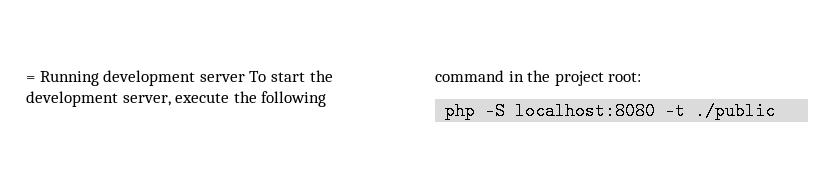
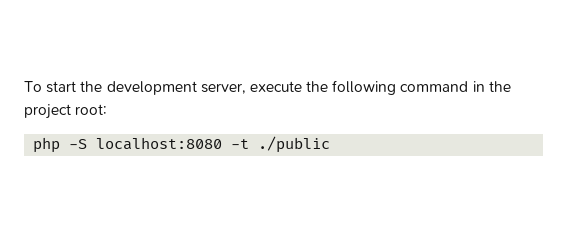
[26,70,245,86] = Running development server -> (24, 86) none

